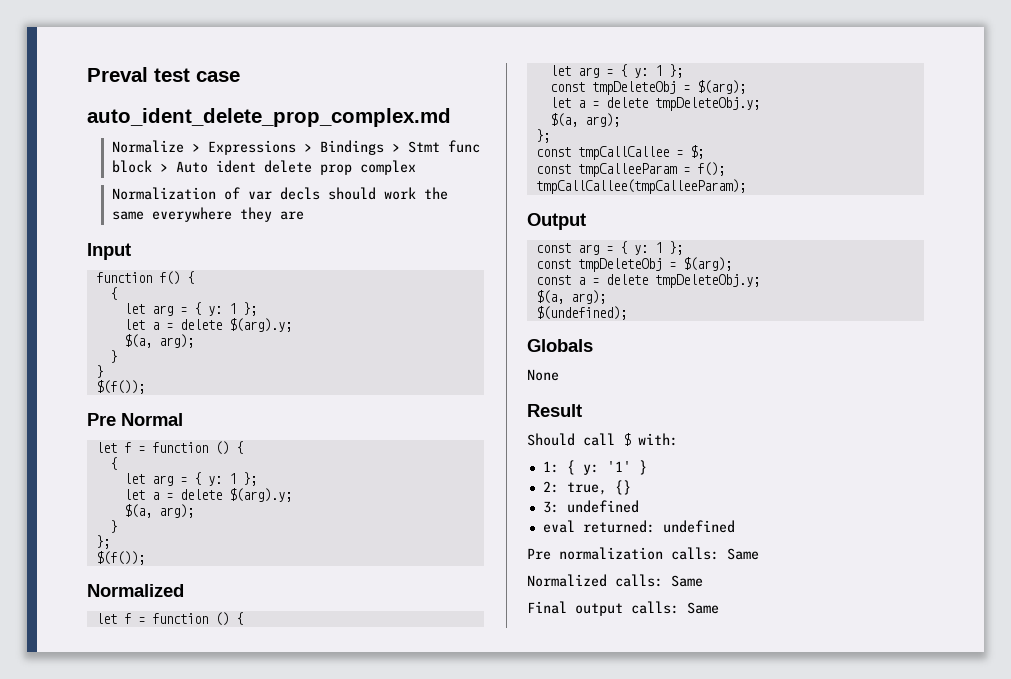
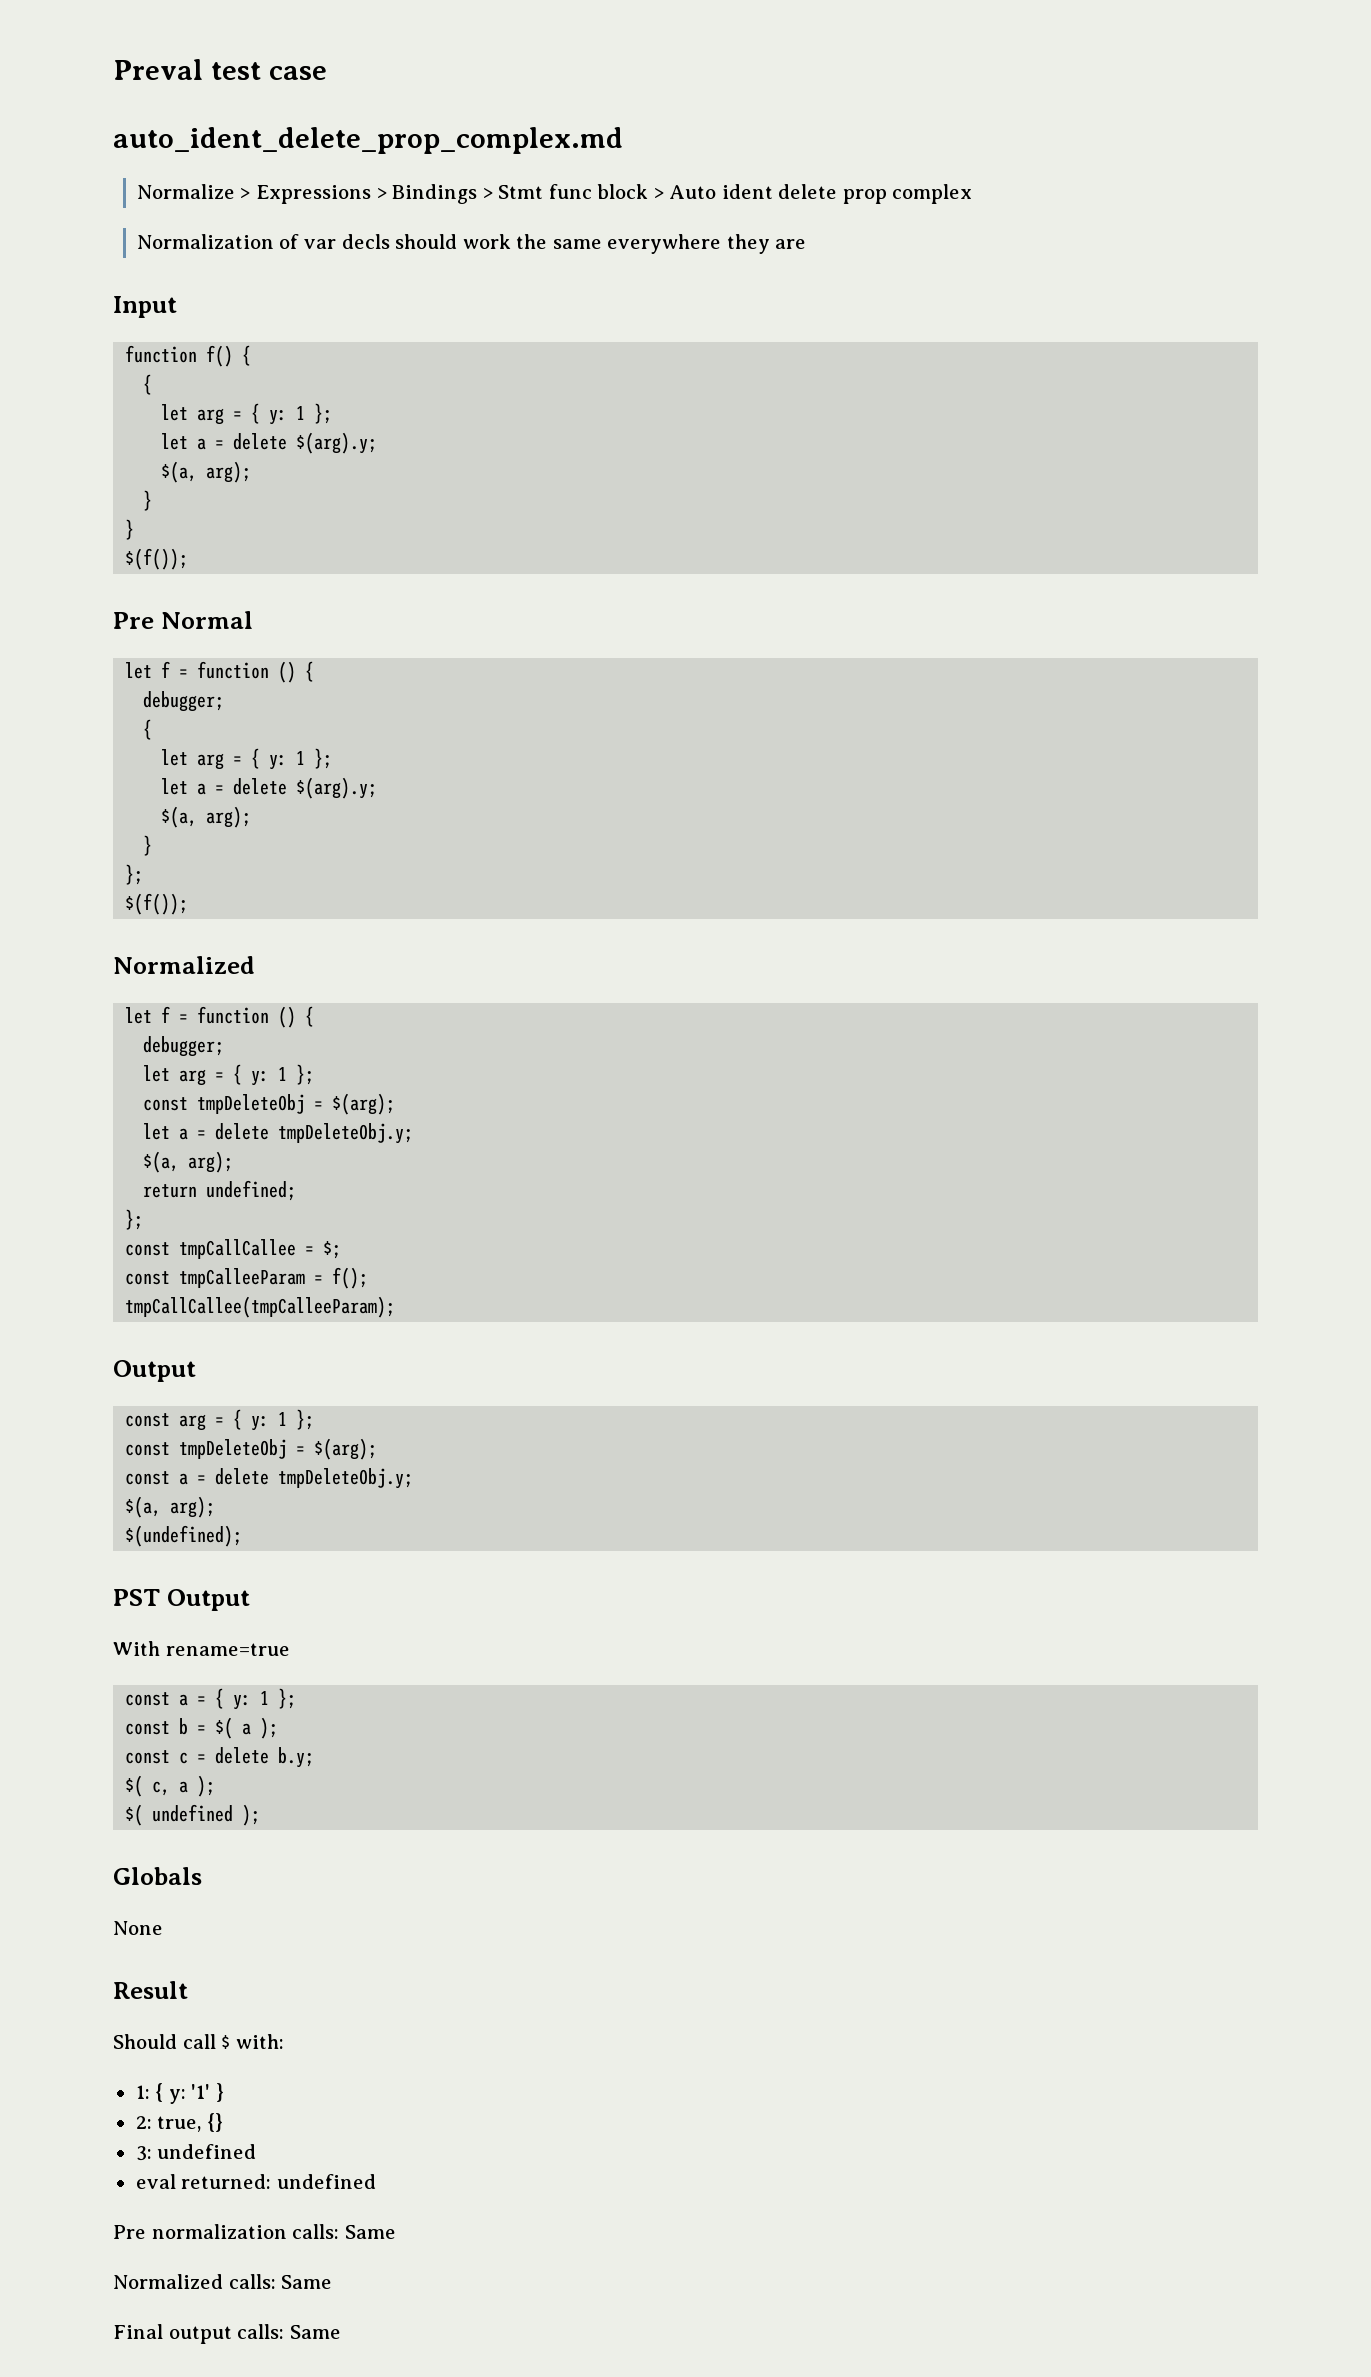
(243, 447) none -> [143,691,225,712] // debugger;
(243, 618) none -> [143,1036,225,1057] // debugger;
(620, 120) none -> [143,1180,297,1201] // return undefined;
(627, 313) none -> [113,1589,250,1611] [113,1641,290,1656] [125,1688,297,1710] [125,1717,279,1739] [125,1747,315,1768] [125,1775,216,1797] [125,1804,261,1826] // PST Output // With rename=true // const a = { y: 1 }; // const b = $( a ); // const c = delete b.y; // $( c, a ); // $( undefined );

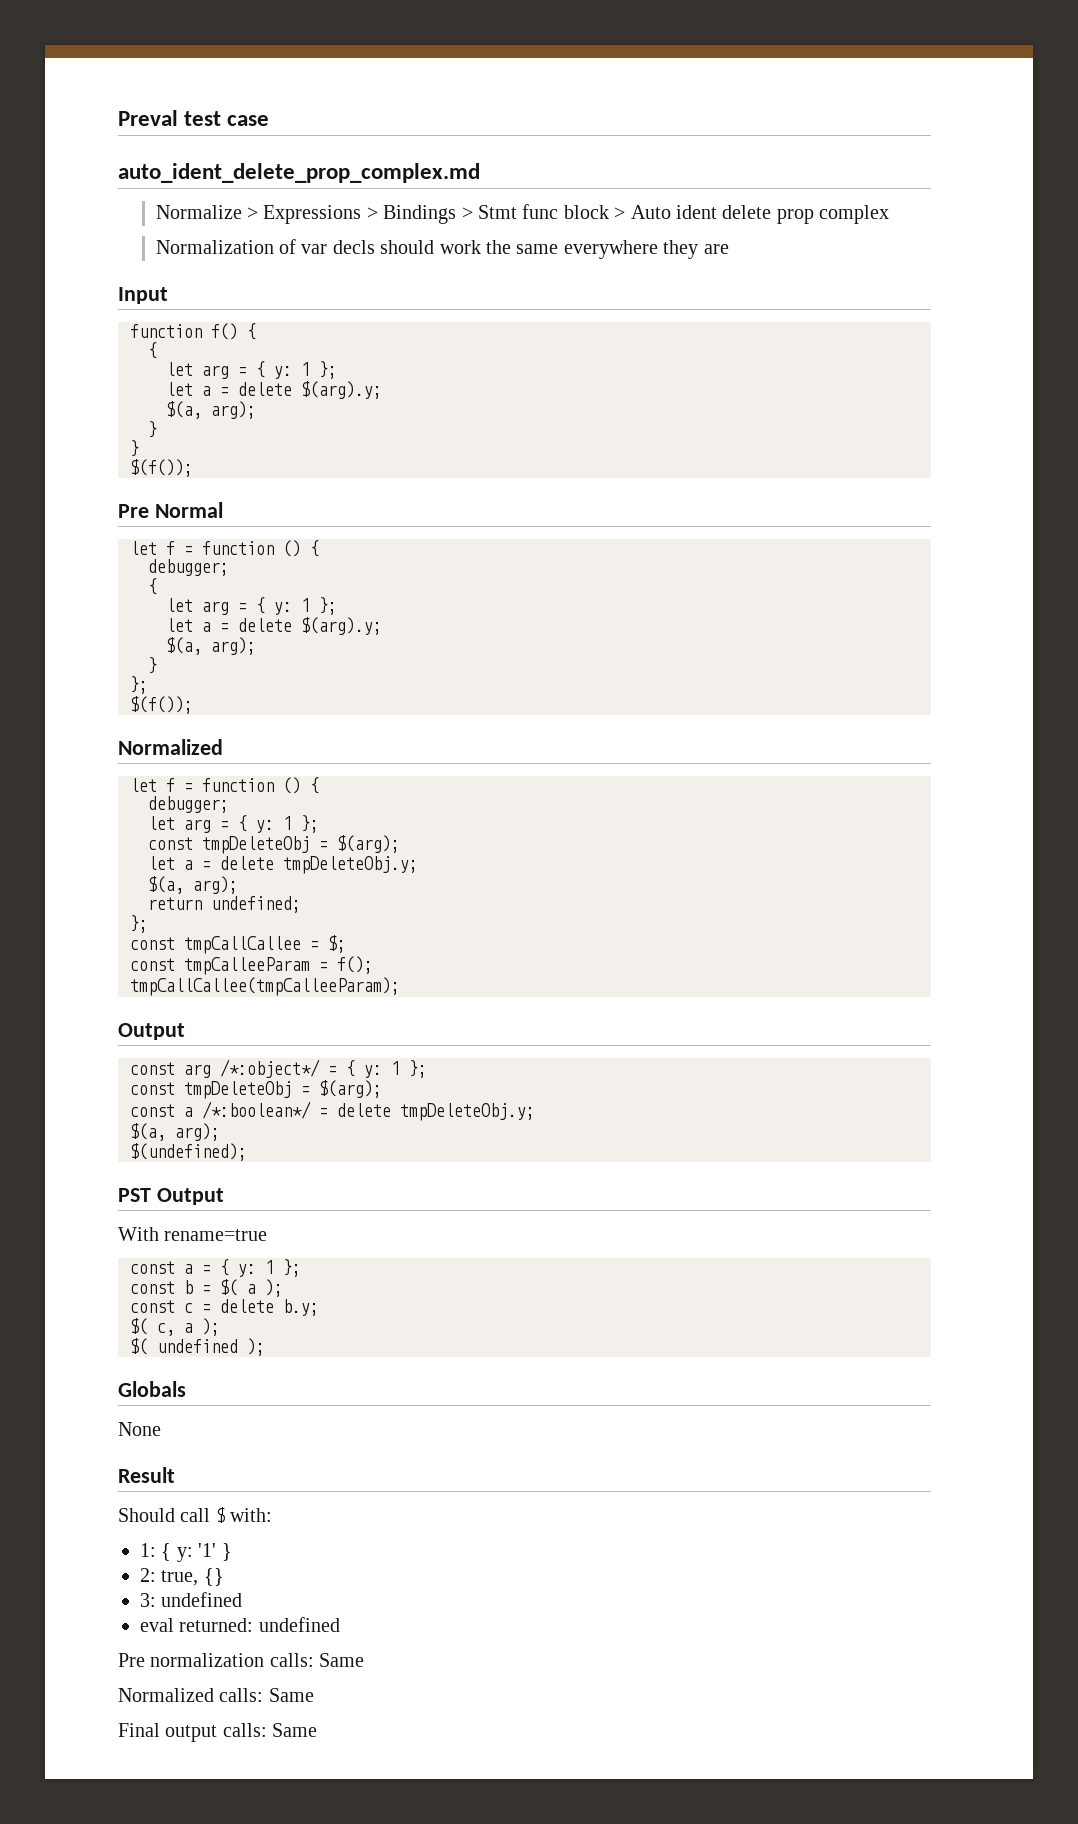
(207, 1422) none -> [220,1059,320,1078] /*:object*/
(189, 1479) none -> [202,1101,311,1119] /*:boolean*/

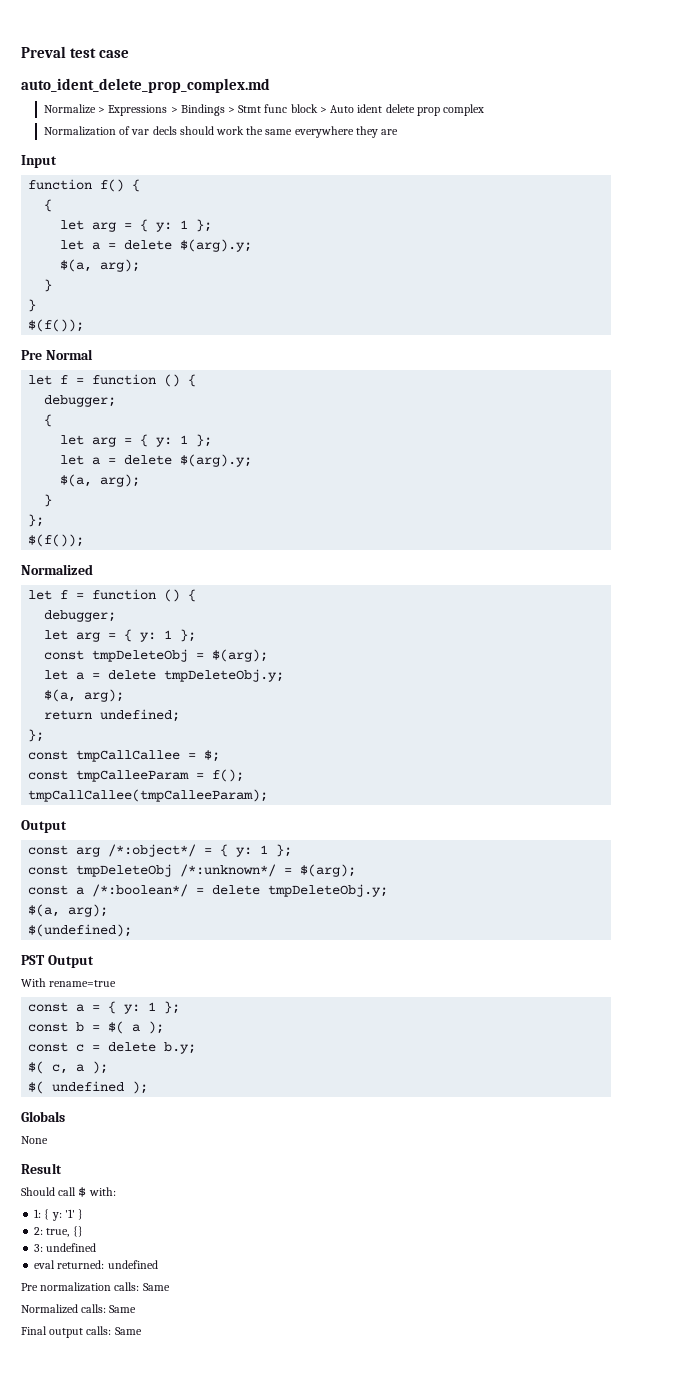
(292, 1090) none -> [180,864,277,877] /*:unknown*/

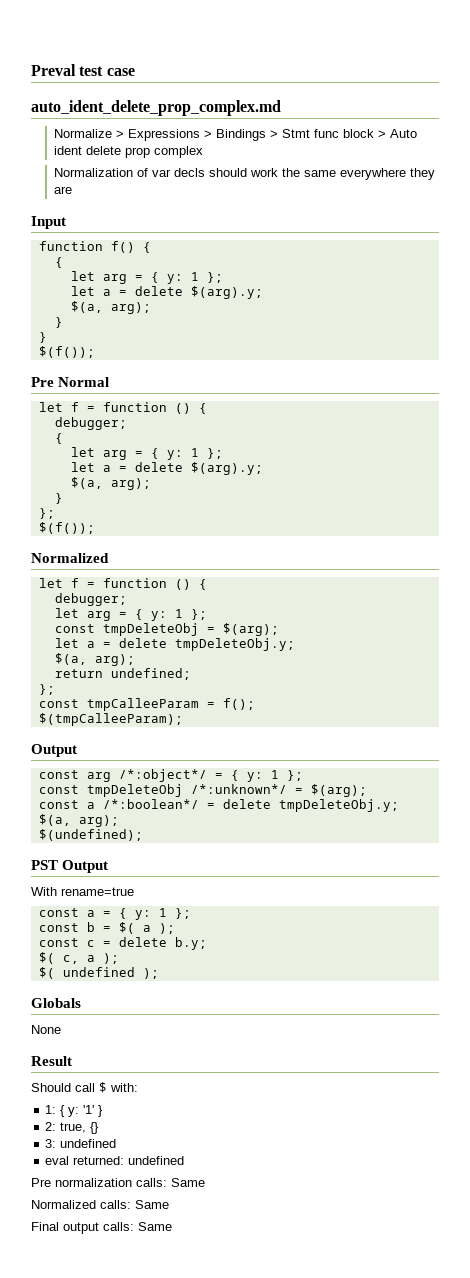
[28,750,221,762] // const tmpCallCallee = $; -> (55, 689) none
[28,789,269,802] tmpCallCallee(tmpCalleeParam); -> [38,713,183,726] $(tmpCalleeParam);

